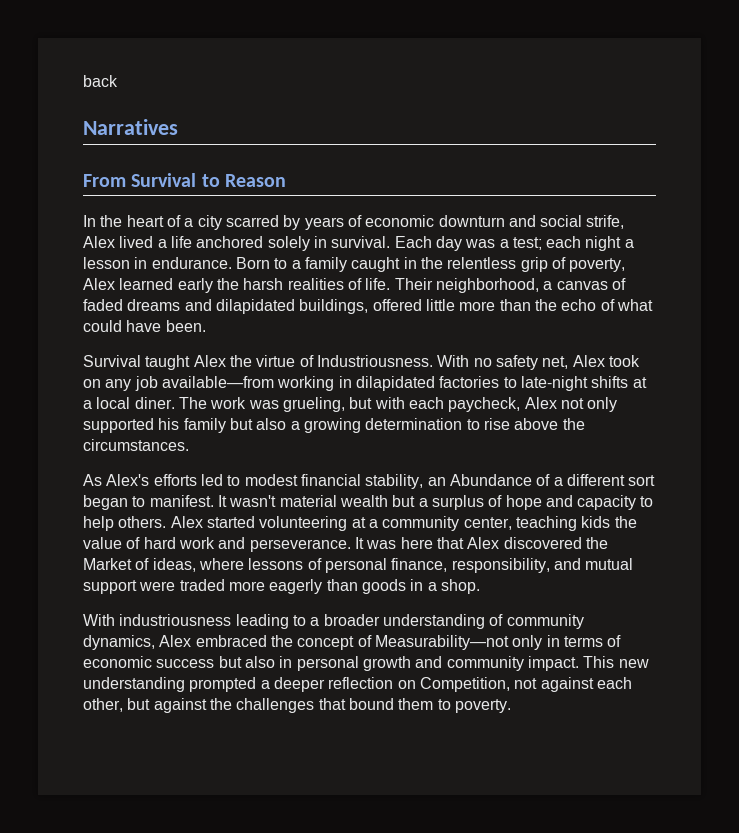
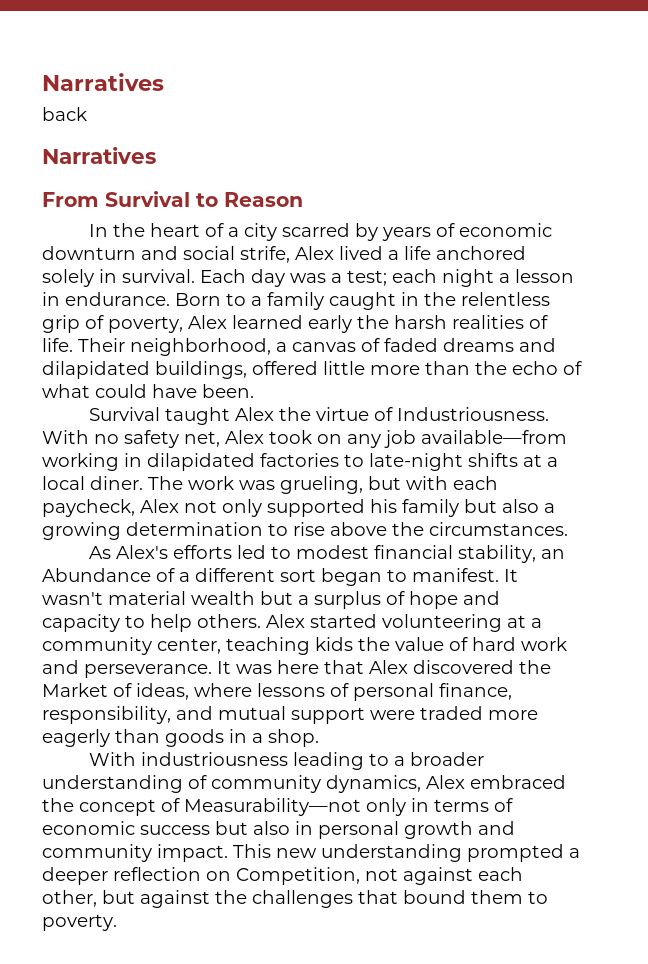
(83, 81) none -> [42,73,164,91] Narratives //

